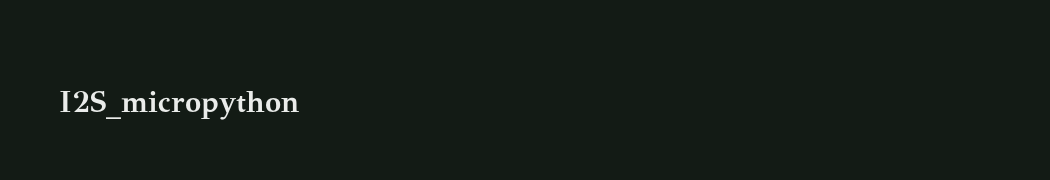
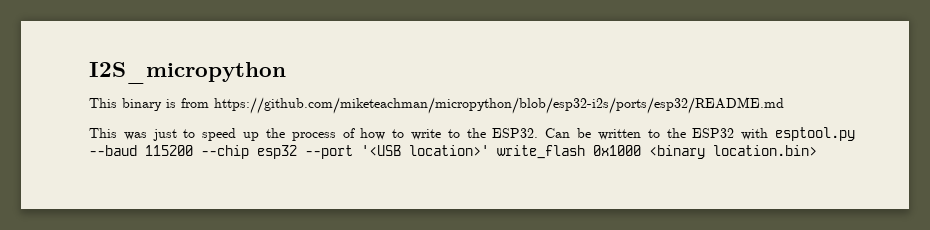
(300, 105) none -> [89,97,784,114] [89,127,856,141] [89,145,817,159] // This binary is from https://github.com/miketeachman/micropython/blob/esp32-i2s/ports/esp32/README.md // This was just to speed up the process of how to write to the ESP32. Can be written to the ESP32 with esptool.py --baud 115200 --chip esp32 --port '<USB location>' write_flash 0x1000 <binary location.bin>

